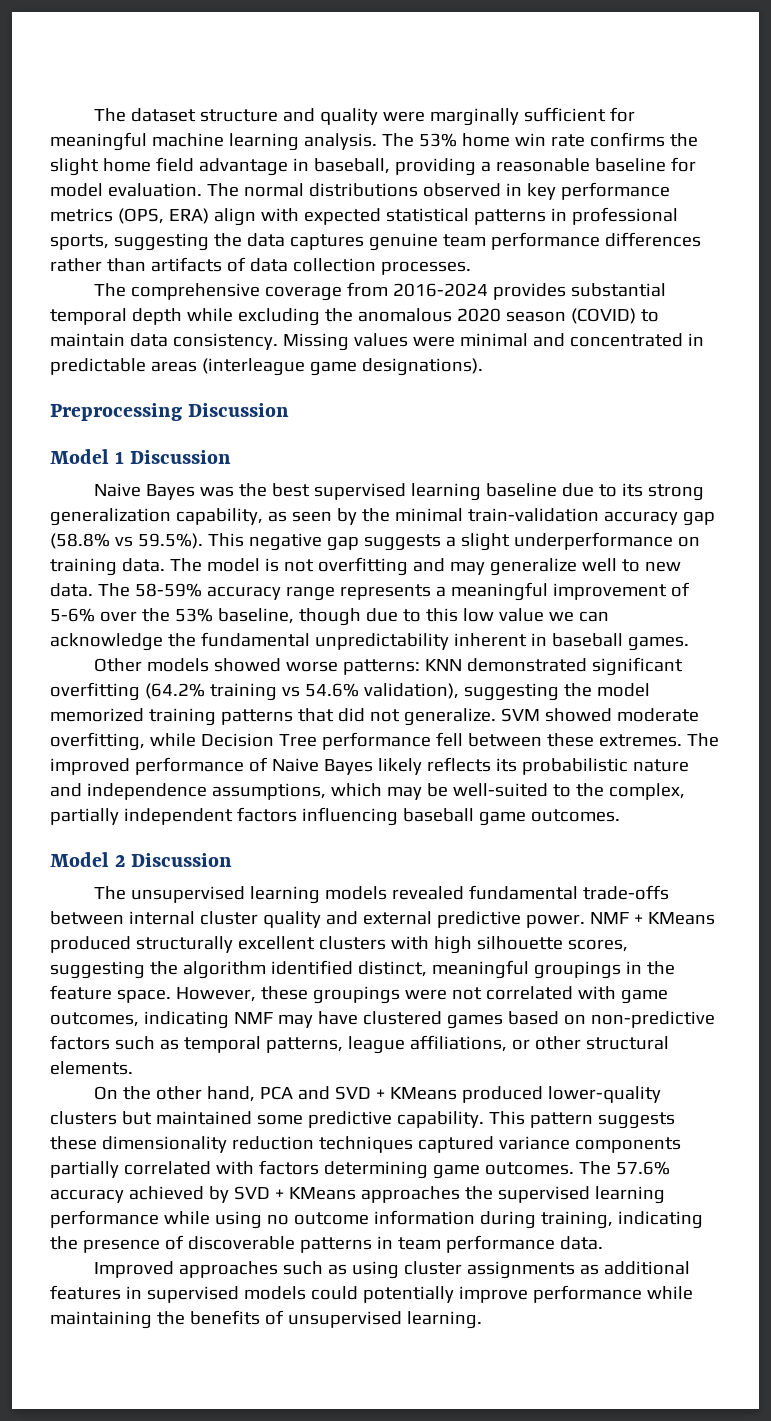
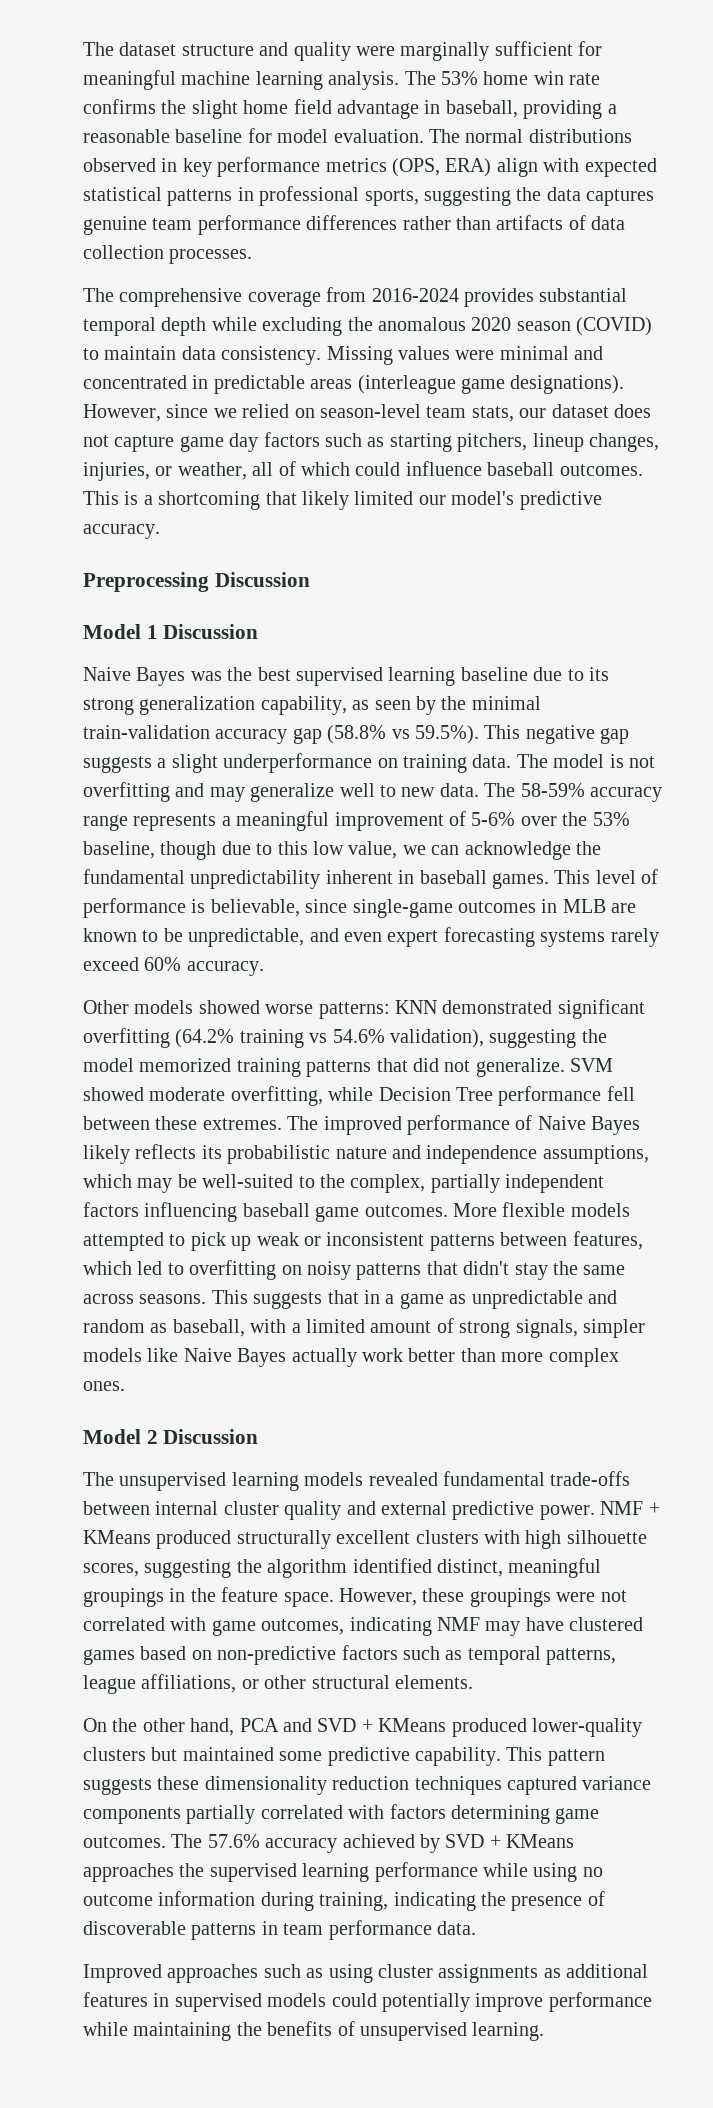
(483, 367) none -> [83,404,651,422] [83,432,659,452] [83,461,643,481] [83,491,602,510] [83,524,160,539] However, since we relied on season-level team stats, our dataset does not capture game day factors such as starting pitchers, lineup changes, injuries, or weather, all of which could influence baseball outcomes. This is a shortcoming that likely limited our model's predictive accuracy.
[498,608,544,622] value -> [348,841,398,859] value,
(689, 643) none -> [554,869,659,884] [83,898,637,918] [83,927,659,947] [83,957,264,976] This level of performance is believable, since single-game outcomes in MLB are known to be unpredictable, and even expert forecasting systems rarely exceed 60% accuracy.
(620, 815) none -> [453,1202,630,1217] [83,1231,643,1251] [83,1260,626,1280] [83,1290,617,1309] [83,1318,645,1338] [83,1348,619,1367] [83,1381,125,1391] More flexible models attempted to pick up weak or inconsistent patterns between features, which led to overfitting on noisy patterns that didn't stay the same across seasons. This suggests that in a game as unpredictable and random as baseball, with a limited amount of strong signals, simpler models like Naive Bayes actually work better than more complex ones.

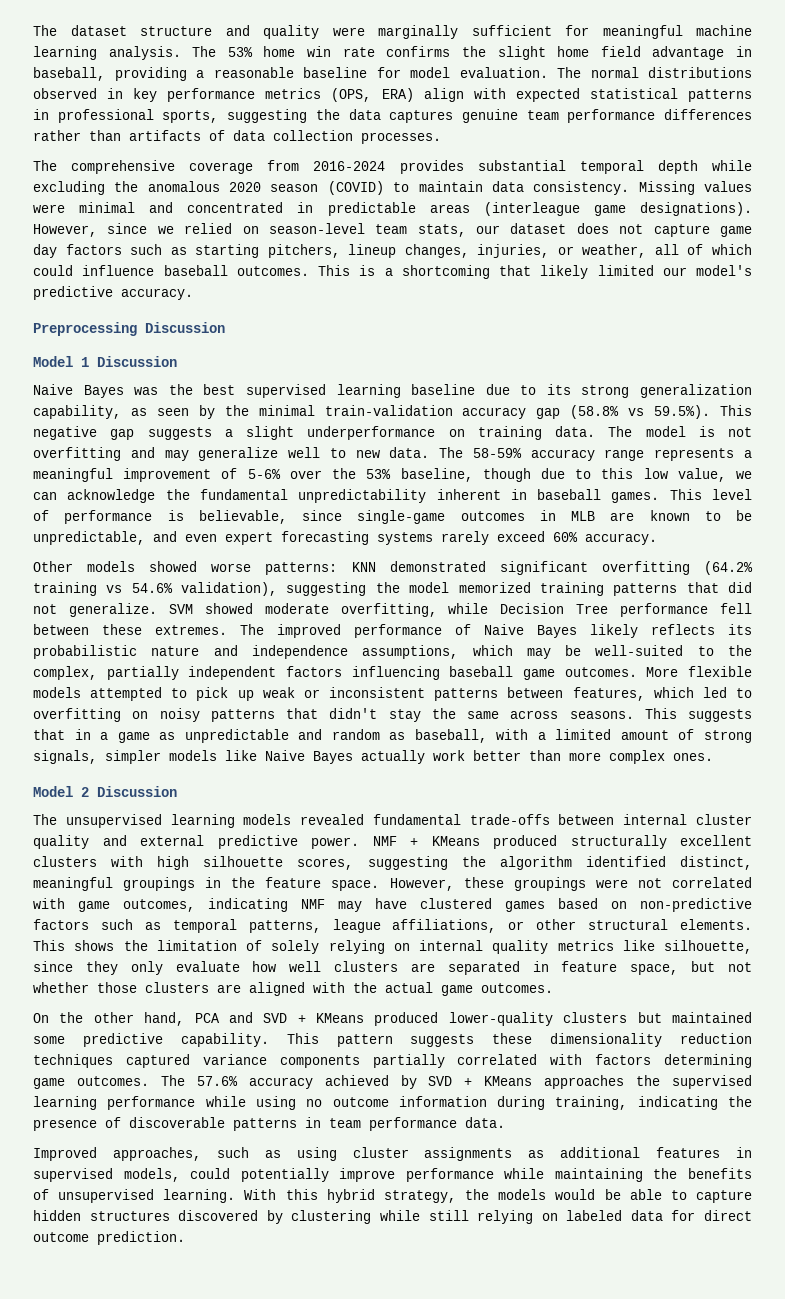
(473, 1682) none -> [33,940,752,954] [33,961,752,975] [33,982,553,996] This shows the limitation of solely relying on internal quality metrics like silhouette, since they only evaluate how well clusters are separated in feature space, but not whether those clusters are aligned with the actual game outcomes.
[167,1964,259,1983] approaches -> [112,1147,201,1161] approaches,
[267,1993,327,2007] models -> [123,1168,180,1182] models,
(545, 2031) none -> [244,1189,753,1203] [33,1210,753,1224] [33,1231,185,1245] With this hybrid strategy, the models would be able to capture hidden structures discovered by clustering while still relying on labeled data for direct outcome prediction.

